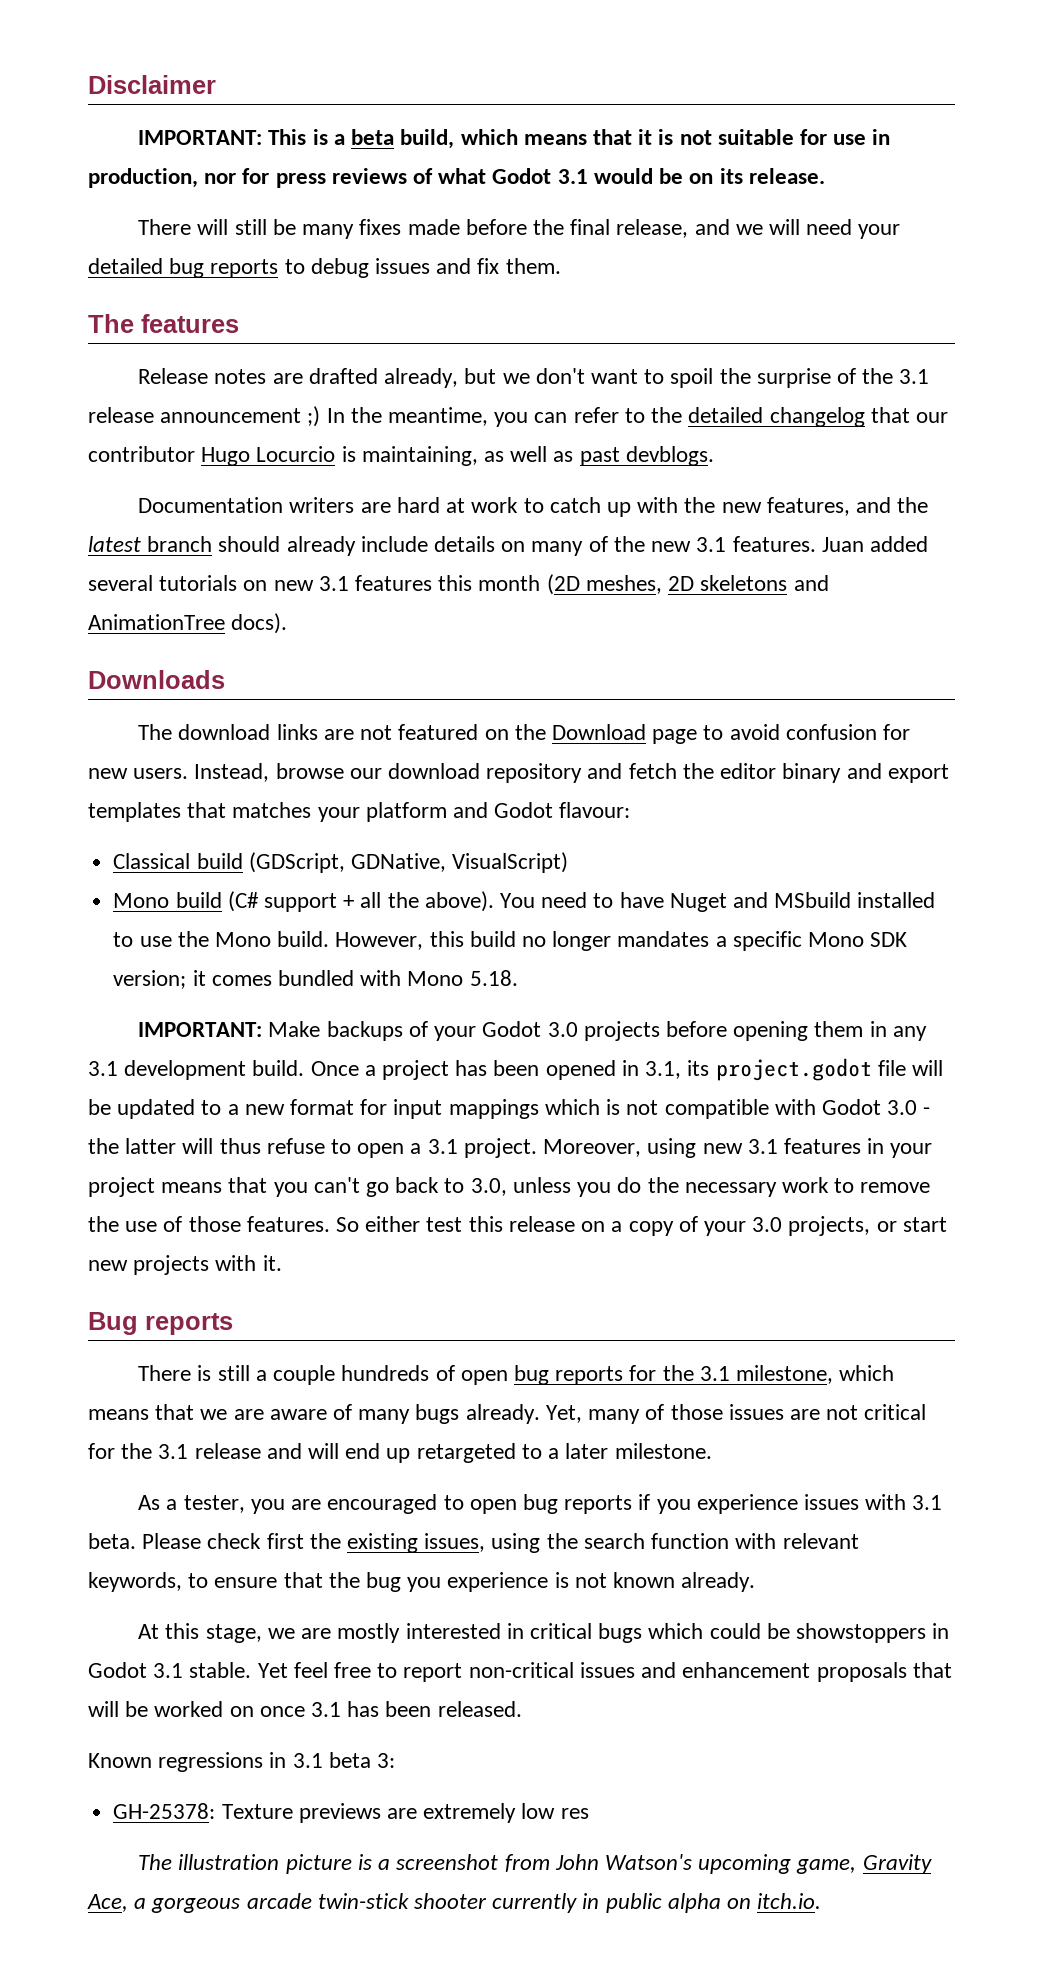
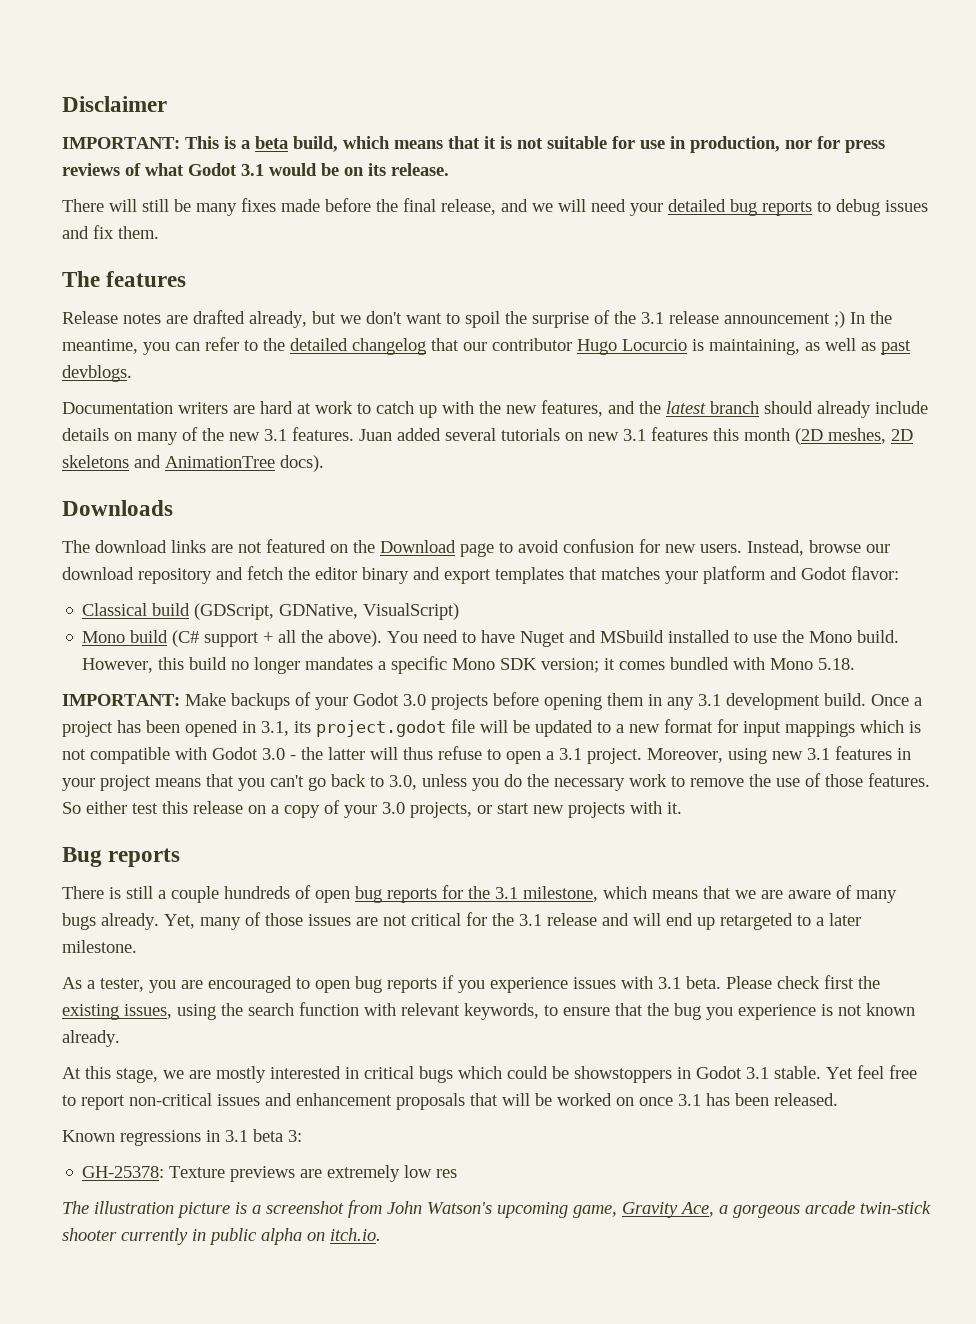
[559,802,631,818] flavour: -> [851,566,899,580] flavor:

